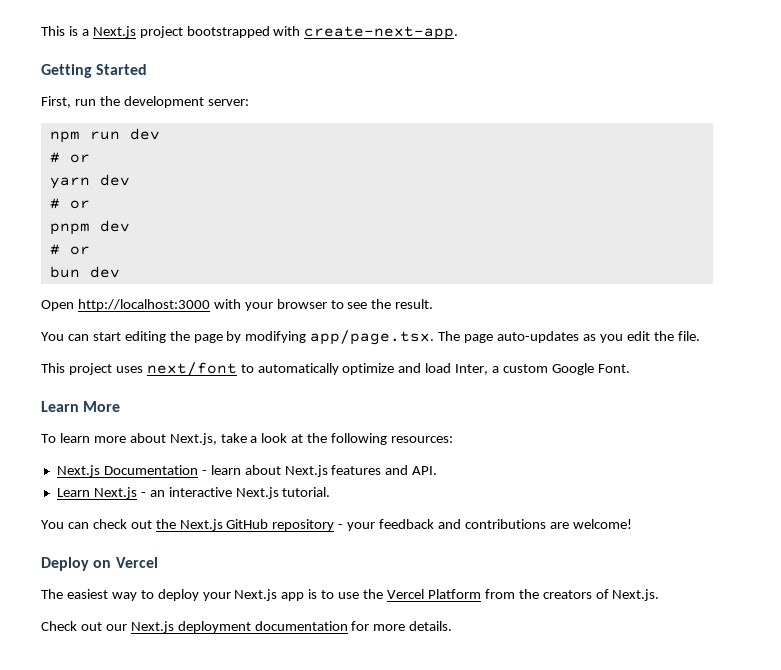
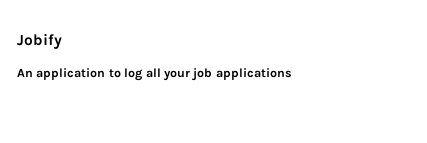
[41,26,459,40] [41,64,148,78] [41,96,249,108] [49,128,160,143] [49,152,90,163] [49,174,130,189] [49,198,90,209] [49,220,130,235] [49,244,90,255] [49,266,120,278] [41,299,434,311] [41,330,700,345] [41,362,630,376] [41,401,121,412] [41,433,454,445] [56,465,438,477] [56,487,331,499] [41,519,632,531] [41,557,158,571] [41,589,660,601] [41,621,453,633] This is a Next.js project bootstrapped with create-next-app. // Getting Started // First, run the development server: // npm run dev // # or // yarn dev // # or // pnpm dev // # or // bun dev // Open http://localhost:3000 with your browser to see the result. // You can start editing the page by modifying app/page.tsx. The page auto-updates as you edit the file. // This project uses next/font to automatically optimize and load Inter, a custom Google Font. // Learn More // To learn more about Next.js, take a look at the following resources: // Next.js Documentation - learn about Next.js features and API. // Learn Next.js - an interactive Next.js tutorial. // You can check out the Next.js GitHub repository - your feedback and contributions are welcome! // Deploy on Vercel // The easiest way to deploy your Next.js app is to use the Vercel Platform from the creators of Next.js. // Check out our Next.js deployment documentation for more details. -> [17,33,62,49] [17,68,292,81] Jobify // An application to log all your job applications

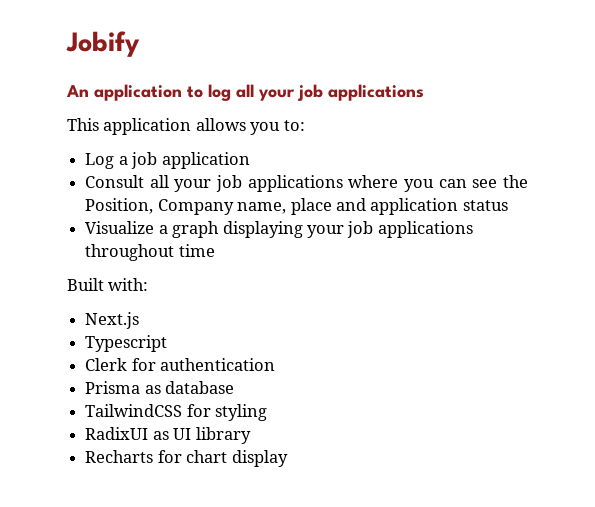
(292, 74) none -> [67,118,305,135] [85,152,250,169] [85,175,528,192] [85,198,508,215] [85,221,473,238] [85,244,215,261] [67,278,149,291] [85,312,140,329] [85,335,168,352] [85,358,276,371] [85,381,235,394] [85,404,268,421] [85,427,251,444] [85,450,288,467] // This application allows you to: // Log a job application // Consult all your job applications where you can see the Position, Company name, place and application status // Visualize a graph displaying your job applications throughout time // Built with: // Next.js // Typescript // Clerk for authentication // Prisma as database // TailwindCSS for styling // RadixUI as UI library // Recharts for chart display

